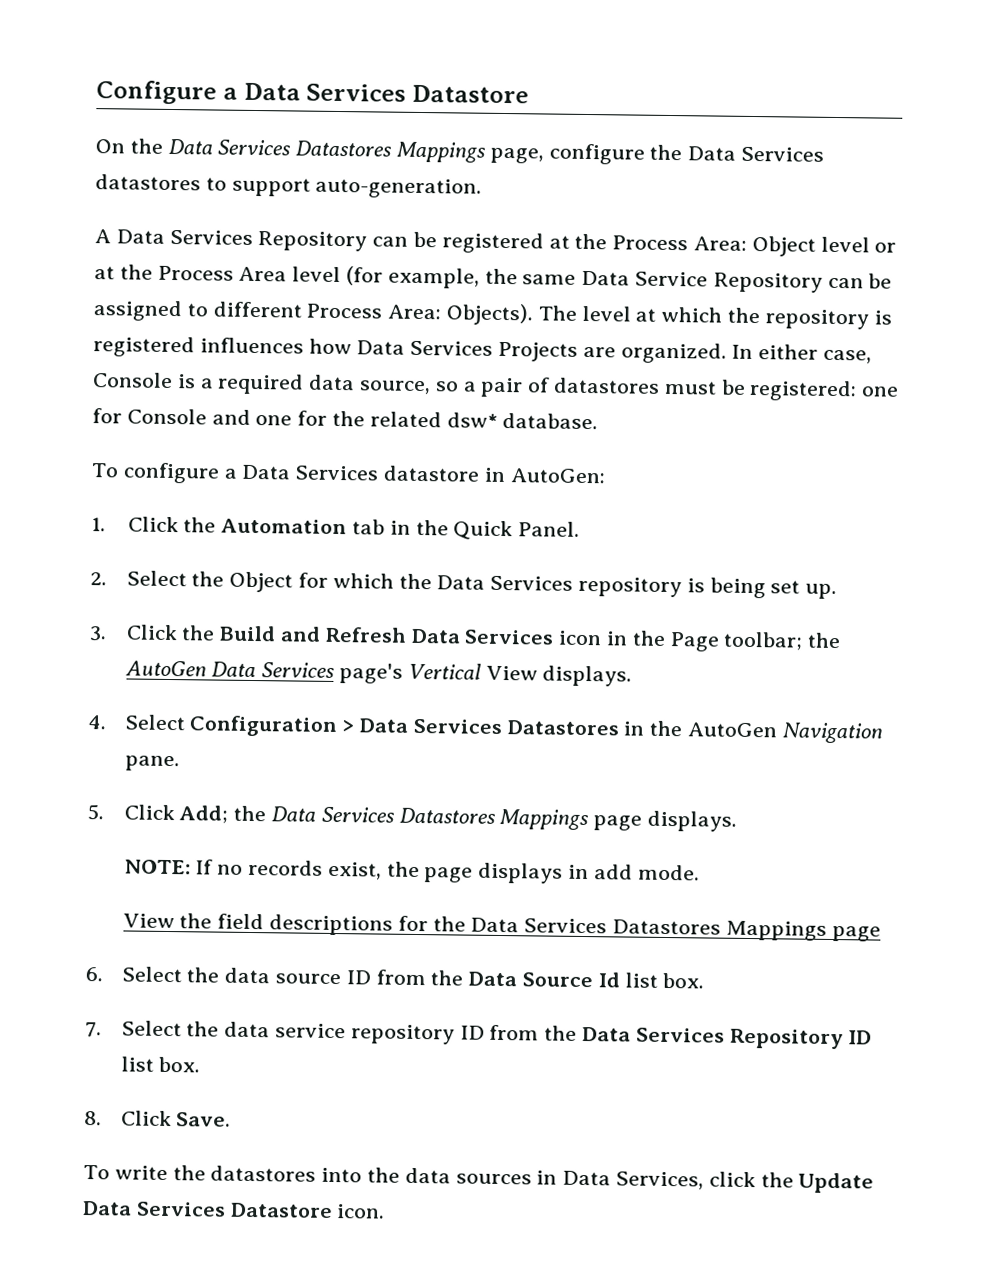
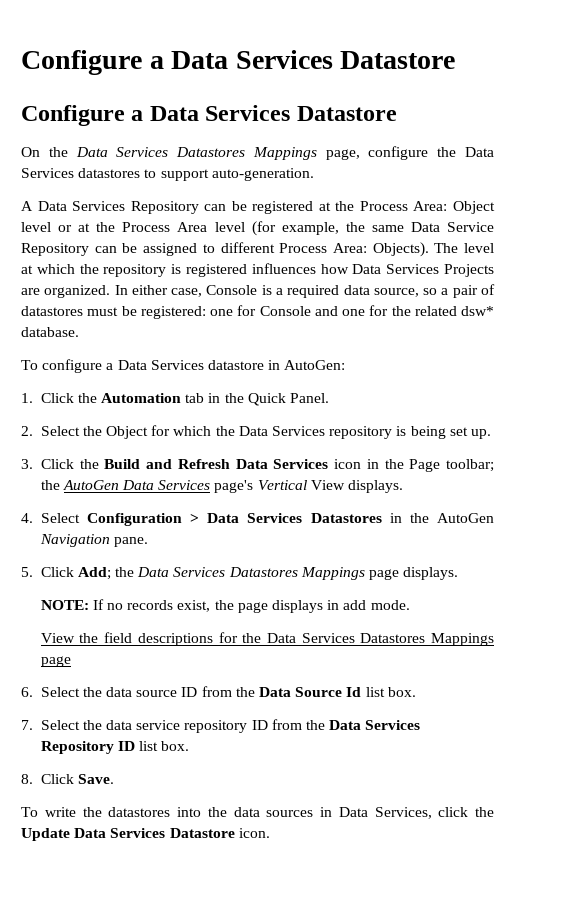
[96,80,529,105] Configure a Data Services Datastore -> [21,50,456,75] [21,105,397,126] Configure a Data Services Datastore // Configure a Data Services Datastore

